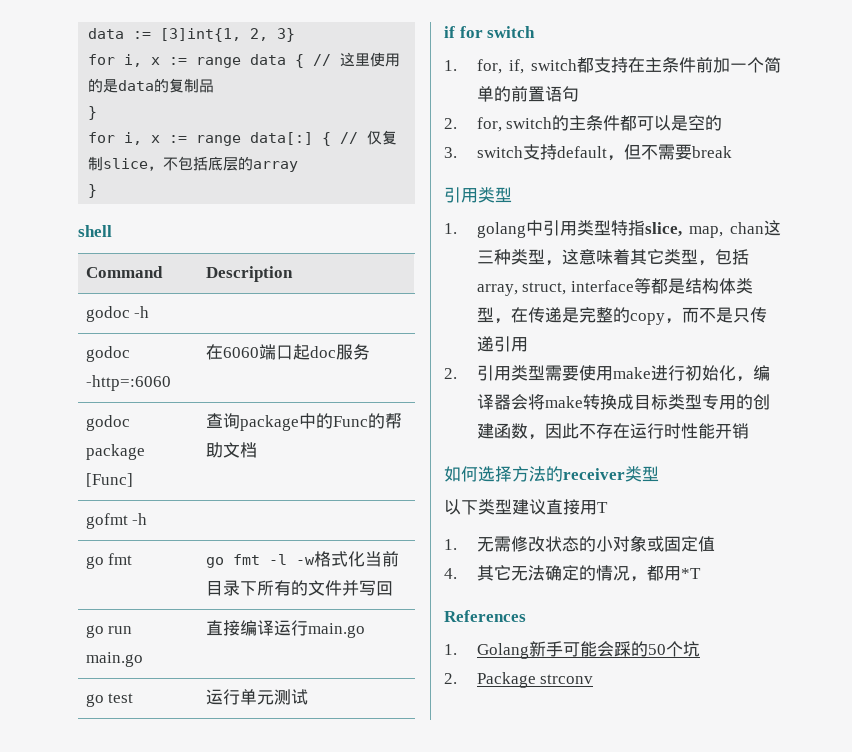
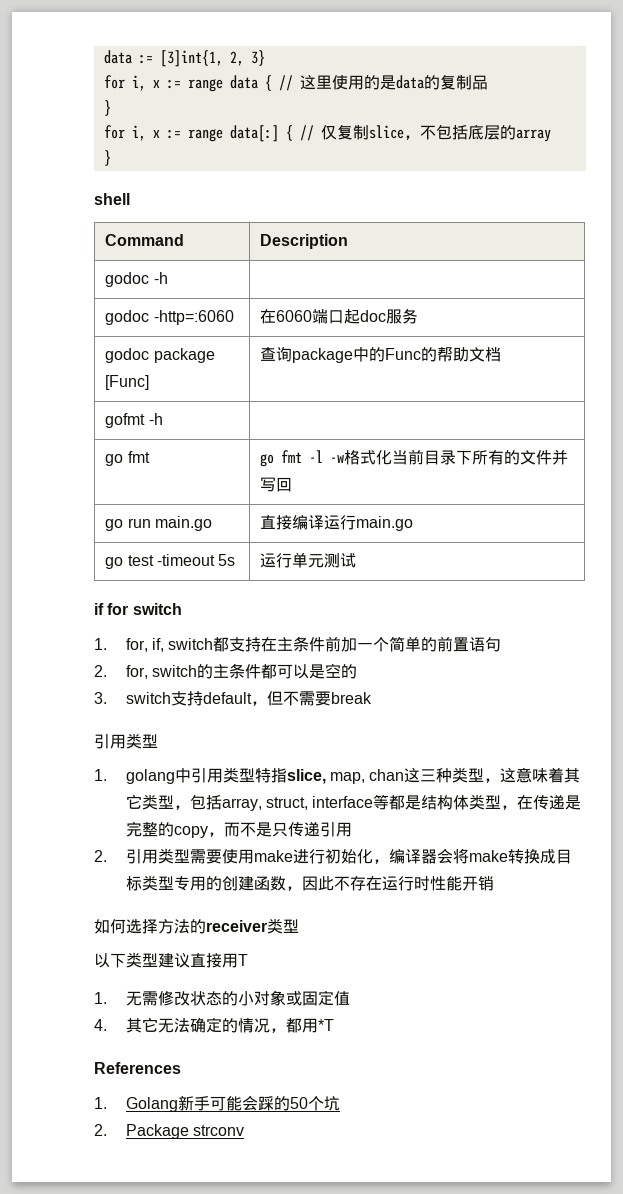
(134, 698) none -> [157,554,236,566] -timeout 5s

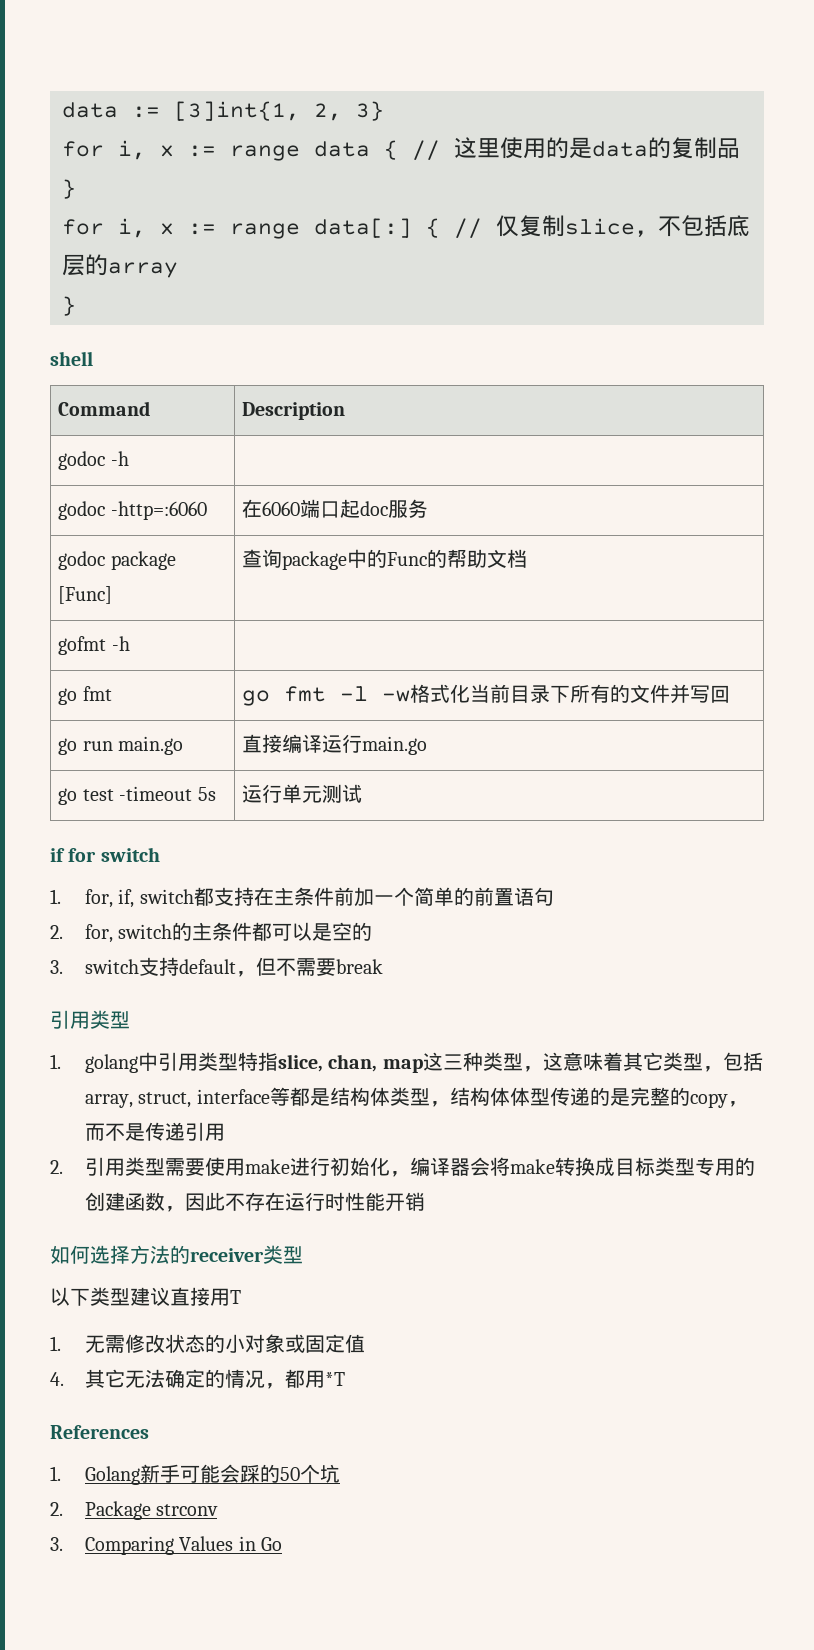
[330,769,405,784] map, chan -> [328,1054,423,1073] chan, map
[517,795,566,810] 在传递 -> [449,1087,610,1106] 结构体体型传递的
[271,822,288,837] 只 -> (146, 1132) none
(245, 1130) none -> [50,1536,283,1555] // 3. Comparing Values in Go

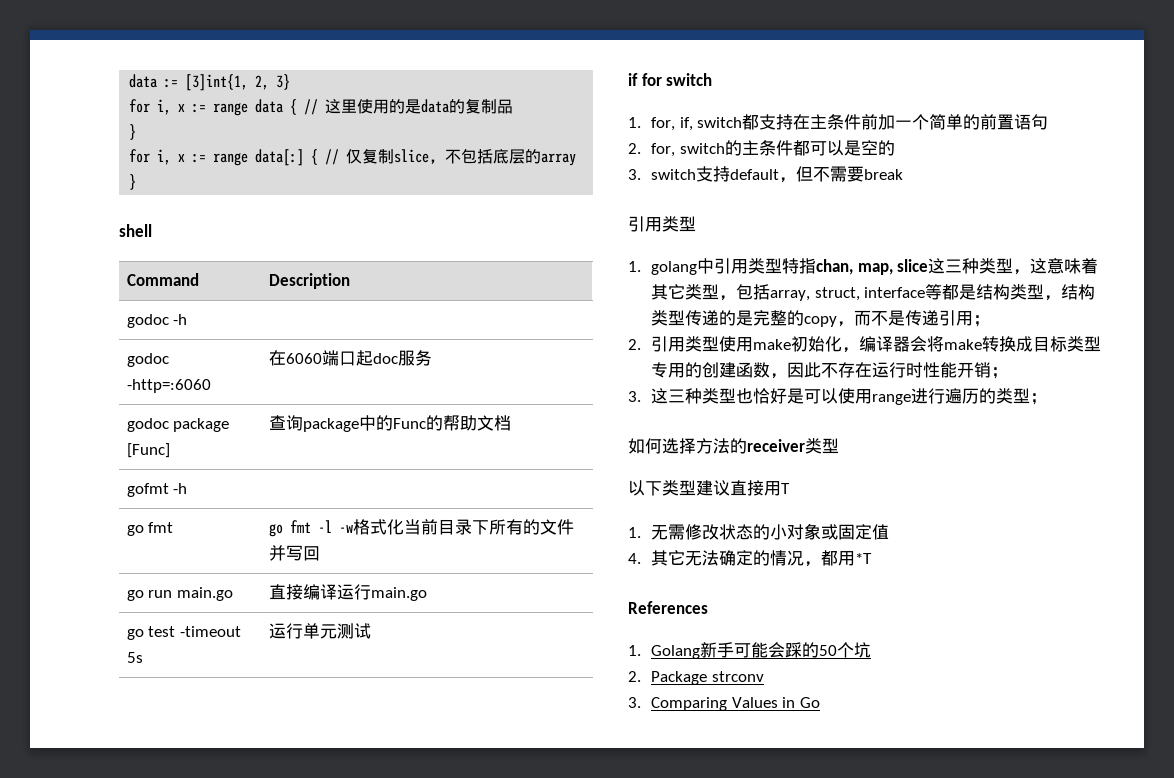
[278,1054,423,1073] slice, chan, map -> [816,259,929,275] chan, map, slice
[369,1087,390,1106] 体 -> (1011, 292) none
[489,1087,530,1106] 体体 -> [651,310,669,326] 类
(226, 1132) none -> [973,315,991,327] ；
[165,1158,206,1176] 需要 -> (720, 344) none
[290,1157,331,1176] 进行 -> (792, 344) none
(426, 1201) none -> [991,367,1009,379] [628,388,1048,405] ； // 3.这三种类型也恰好是可以使用range进行遍历的类型；

